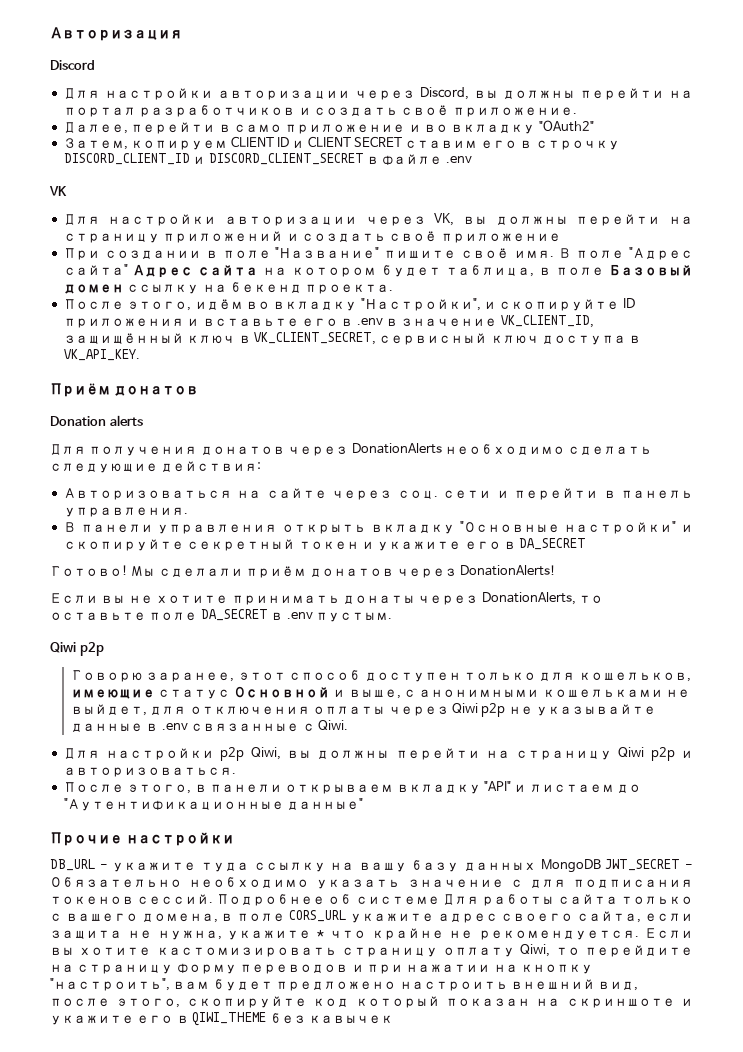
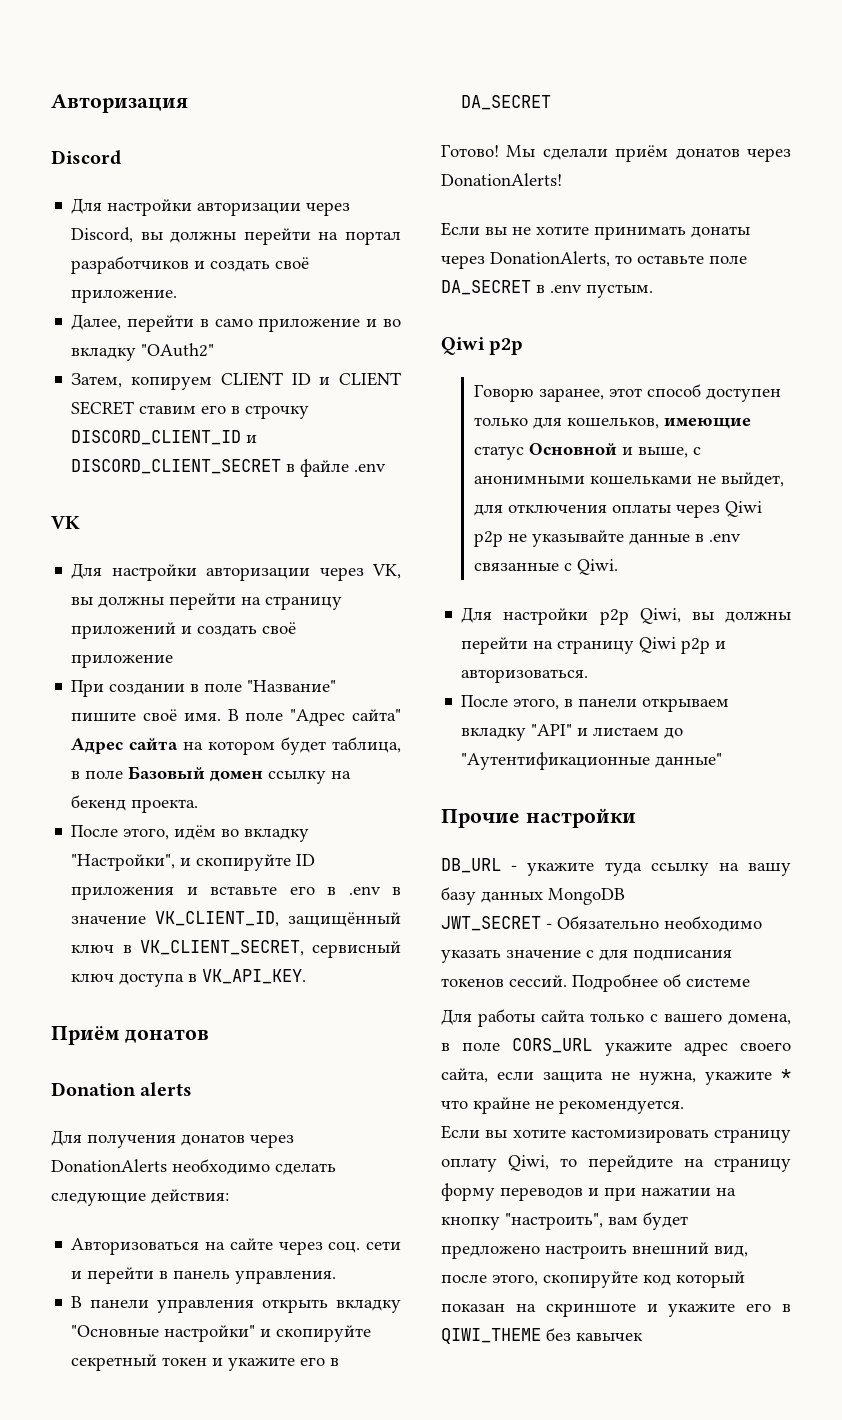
(601, 866) none -> (625, 896) //
(440, 900) none -> (750, 982) //
(640, 935) none -> (684, 1107) //

